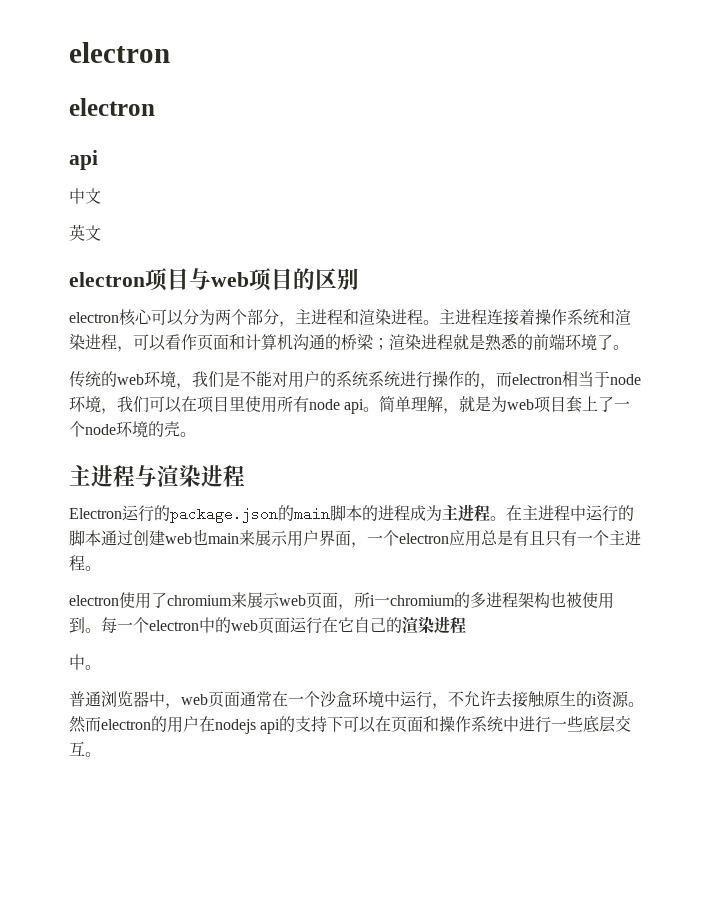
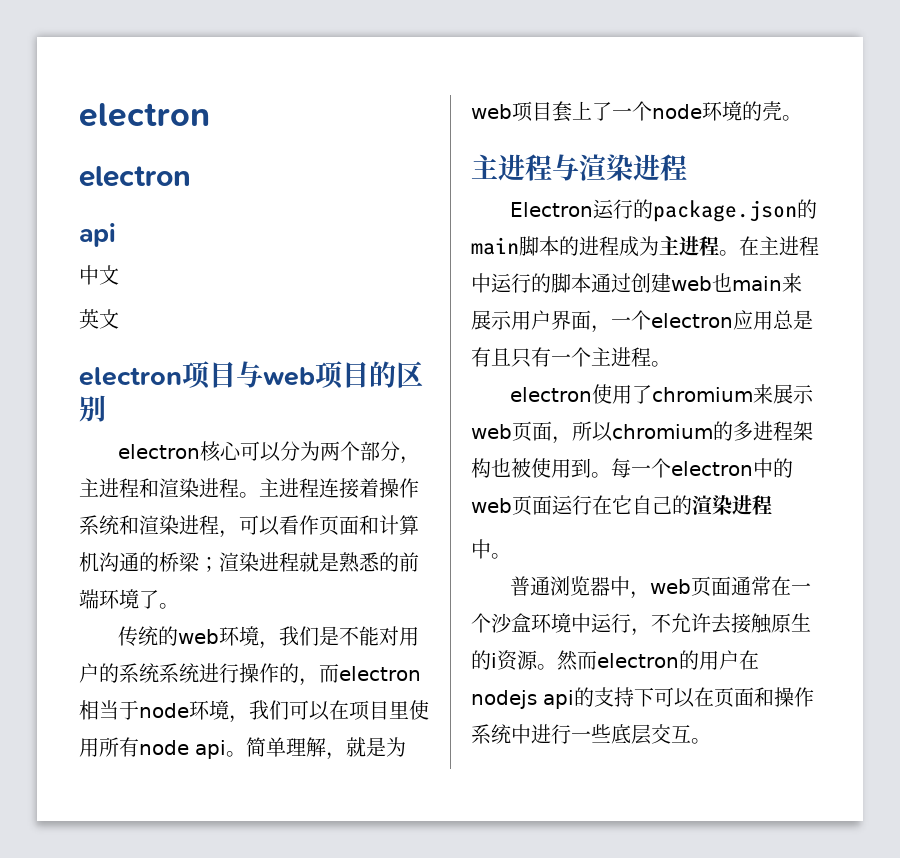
[370,595,390,606] i一 -> [592,422,613,442] 以

